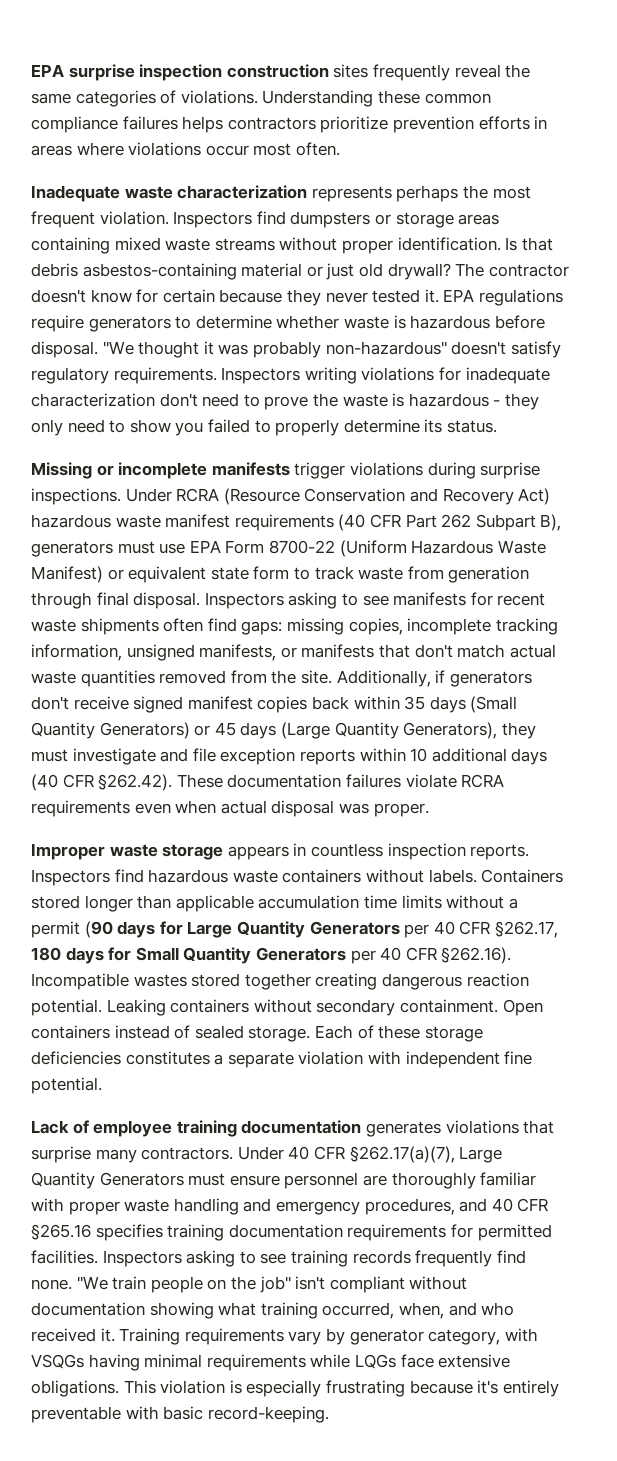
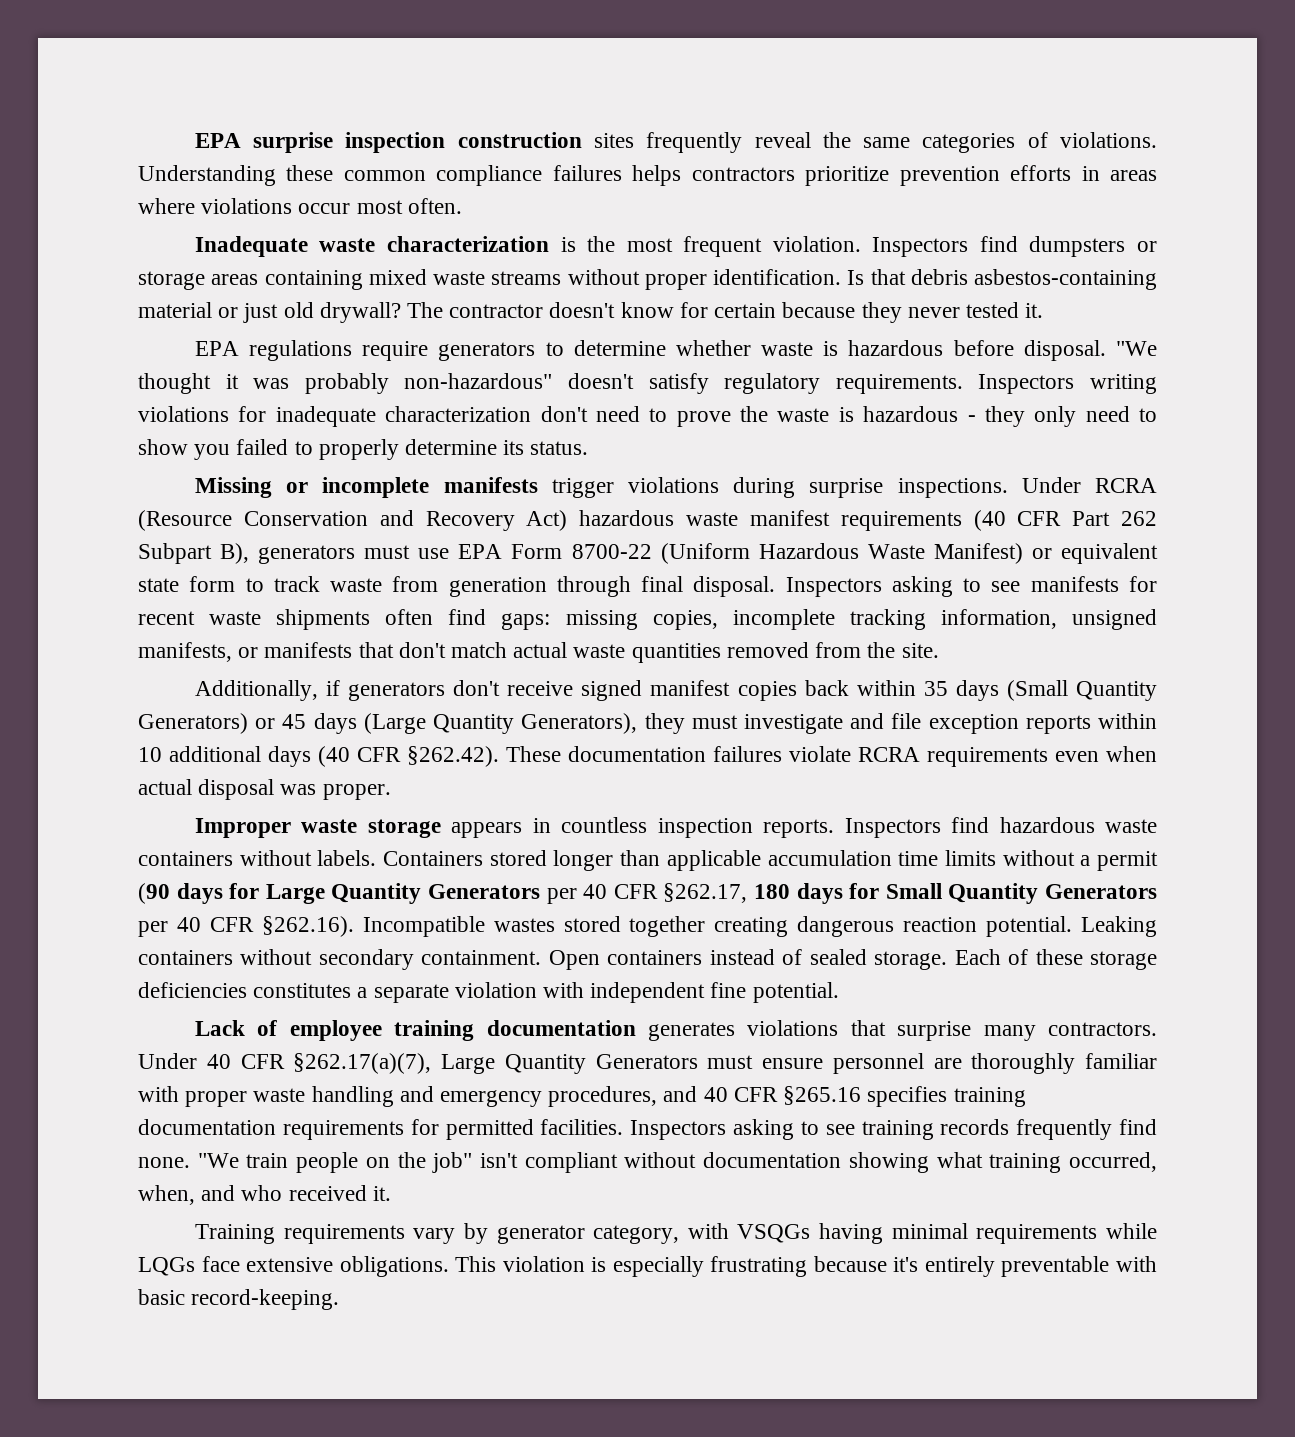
[311,185,459,202] represents perhaps -> [560,237,576,252] is
(439, 296) none -> (1044, 310) //
(332, 677) none -> (939, 650) //
(115, 1335) none -> (391, 1193) //

